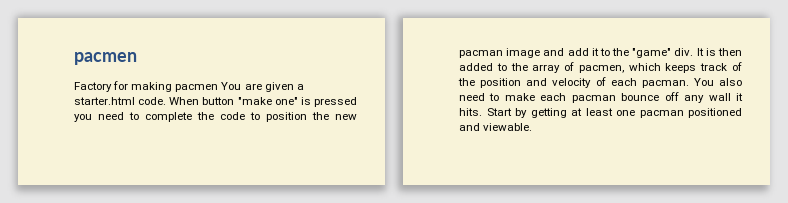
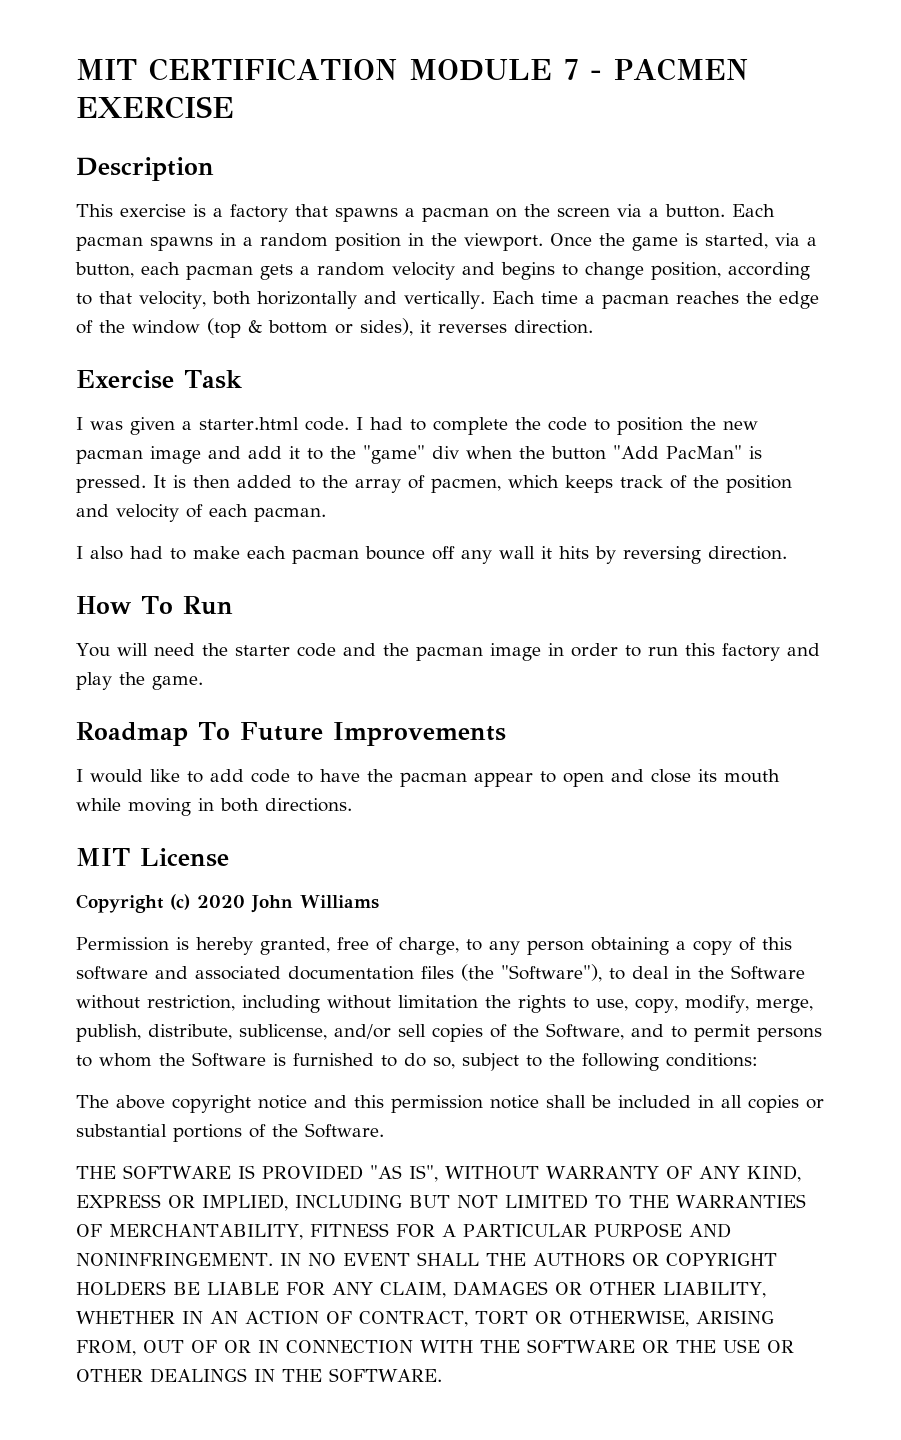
[74,52,137,65] [74,81,304,92] [74,97,357,107] [74,112,124,122] pacmen // Factory for making pacmen You are given a starter.html code. When button "make one" is pressed you need -> [76,58,748,81] [76,96,234,119] [76,157,214,181] [76,204,775,222] [76,233,817,251] [75,262,810,280] [76,291,819,309] [76,318,593,338] [76,370,242,389] [76,417,403,435] MIT CERTIFICATION MODULE 7 - PACMEN EXERCISE // Description // This exercise is a factory that spawns a pacman on the screen via a button. Each pacman spawns in a random position in the viewport. Once the game is started, via a button, each pacman gets a random velocity and begins to change position, according to that velocity, both horizontally and vertically. Each time a pacman reaches the edge of the window (top & bottom or sides), it reverses direction. // Exercise Task // I was given a starter.html code. I had
[674,48,694,56] div. -> [432,445,762,460] [76,475,146,493] div when the button "Add PacMan" is pressed.
[693,78,742,86] [459,93,485,101] You also need -> [76,546,163,560] // I also had
[459,108,742,118] [459,123,533,131] hits. Start by getting at least one pacman positioned and viewable. -> [559,546,787,564] [76,596,233,615] [76,643,820,661] [76,672,203,690] [76,722,506,746] [76,769,780,787] [76,798,352,816] [76,848,229,867] [76,894,379,913] [76,937,792,955] [76,964,805,982] [76,995,813,1013] [76,1023,822,1042] [76,1052,758,1071] [76,1095,824,1113] [76,1123,384,1142] [76,1165,801,1182] [76,1194,806,1211] [76,1223,731,1240] [76,1252,777,1266] [76,1281,766,1298] [76,1310,774,1327] [76,1339,794,1356] [76,1368,442,1383] hits by reversing direction. // How To Run // You will need the starter code and the pacman image in order to run this factory and play the game. // Roadmap To Future Improvements // I would like to add code to have the pacman appear to open and close its mouth while moving in both directions. // MIT License // Copyright (c) 2020 John Williams // Permission is hereby granted, free of charge, to any person obtaining a copy of this software and associated documentation files (the "Software"), to deal in the Software without restriction, including without limitation the rights to use, copy, modify, merge, publish, distribute, sublicense, and/or sell copies of the Software, and to permit persons to whom the Software is furnished to do so, subject to the following conditions: // The above copyright notice and this permission notice shall be included in all copies or substantial portions of the Software. // THE SOFTWARE IS PROVIDED "AS IS", WITHOUT WARRANTY OF ANY KIND, EXPRESS OR IMPLIED, INCLUDING BUT NOT LIMITED TO THE WARRANTIES OF MERCHANTABILITY, FITNESS FOR A PARTICULAR PURPOSE AND NONINFRINGEMENT. IN NO EVENT SHALL THE AUTHORS OR COPYRIGHT HOLDERS BE LIABLE FOR ANY CLAIM, DAMAGES OR OTHER LIABILITY, WHETHER IN AN ACTION OF CONTRACT, TORT OR OTHERWISE, ARISING FROM, OUT OF OR IN CONNECTION WITH THE SOFTWARE OR THE USE OR OTHER DEALINGS IN THE SOFTWARE.

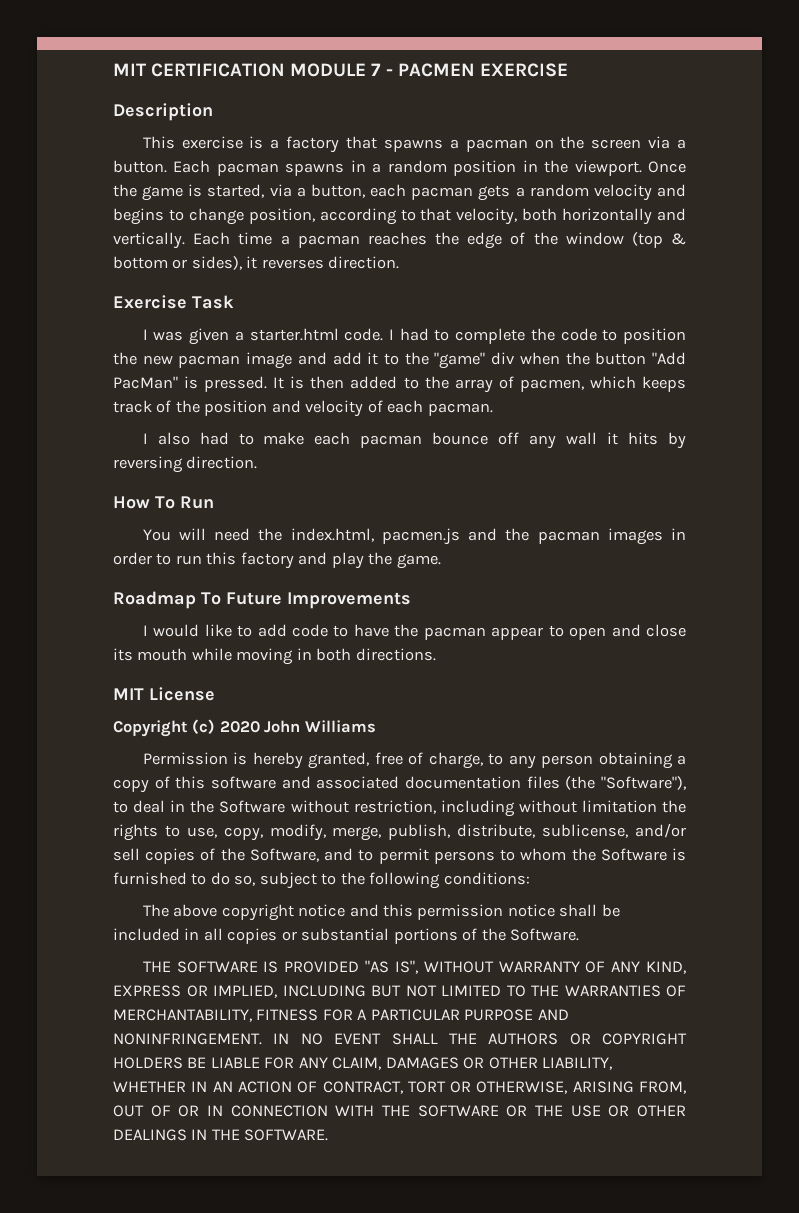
[234,643,336,657] starter code -> [290,528,460,545] index.html, pacmen.js
[489,643,541,661] image -> [607,528,663,545] images

